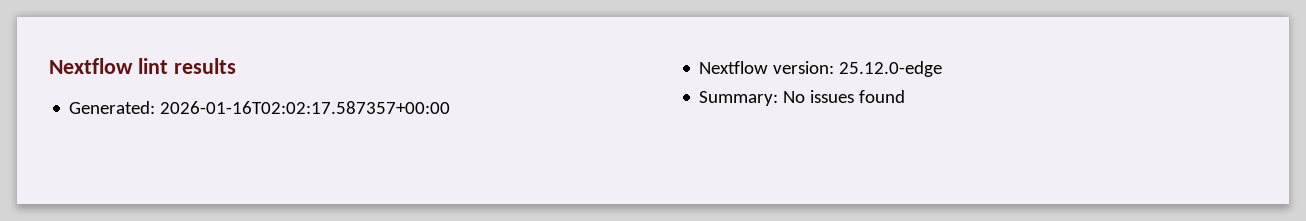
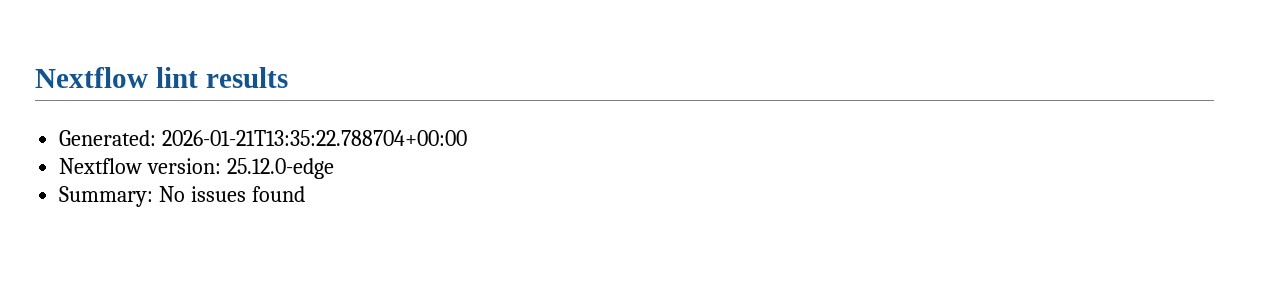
[160,101,451,114] 2026-01-16T02:02:17.587357+00:00 -> [162,130,468,146] 2026-01-21T13:35:22.788704+00:00

